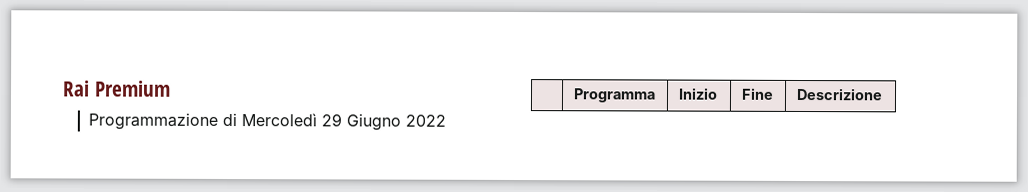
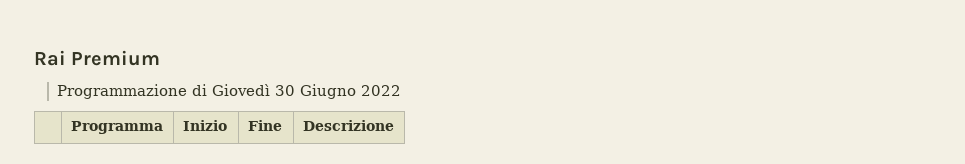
[241,113,343,127] Mercoledì 29 -> [212,84,296,96] Giovedì 30

